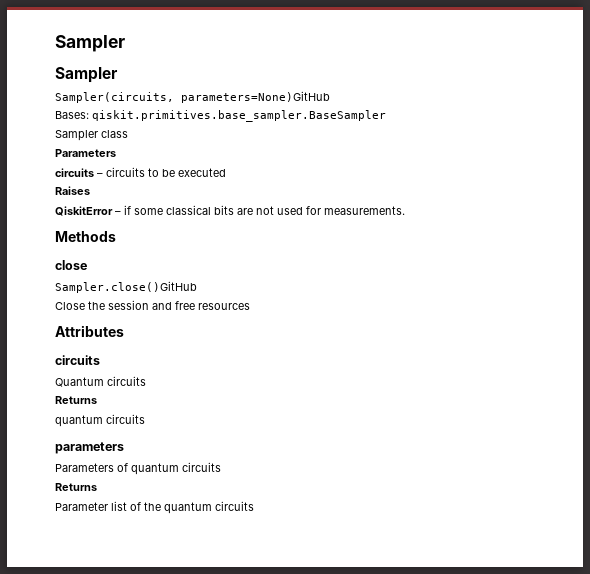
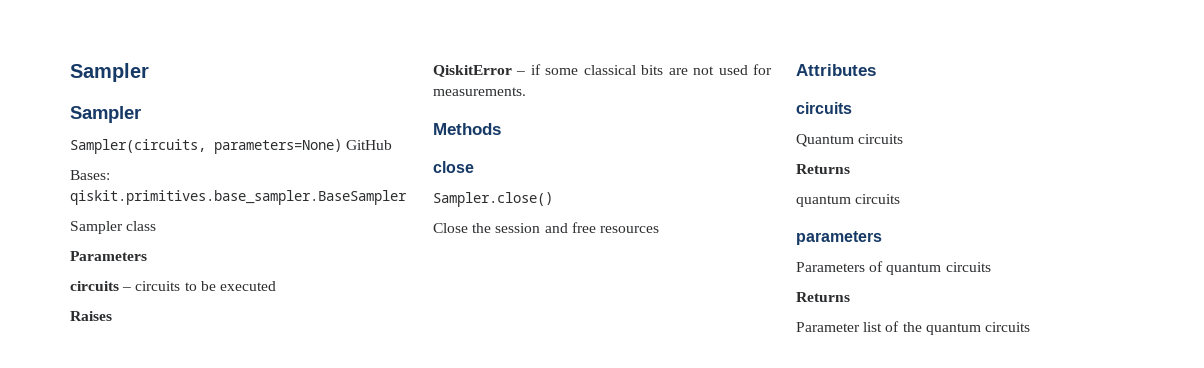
[181,91,330,103] parameters=None)GitHub -> [214,139,393,154] parameters=None) GitHub
[55,281,197,293] Sampler.close()GitHub -> [433,192,553,207] Sampler.close()

